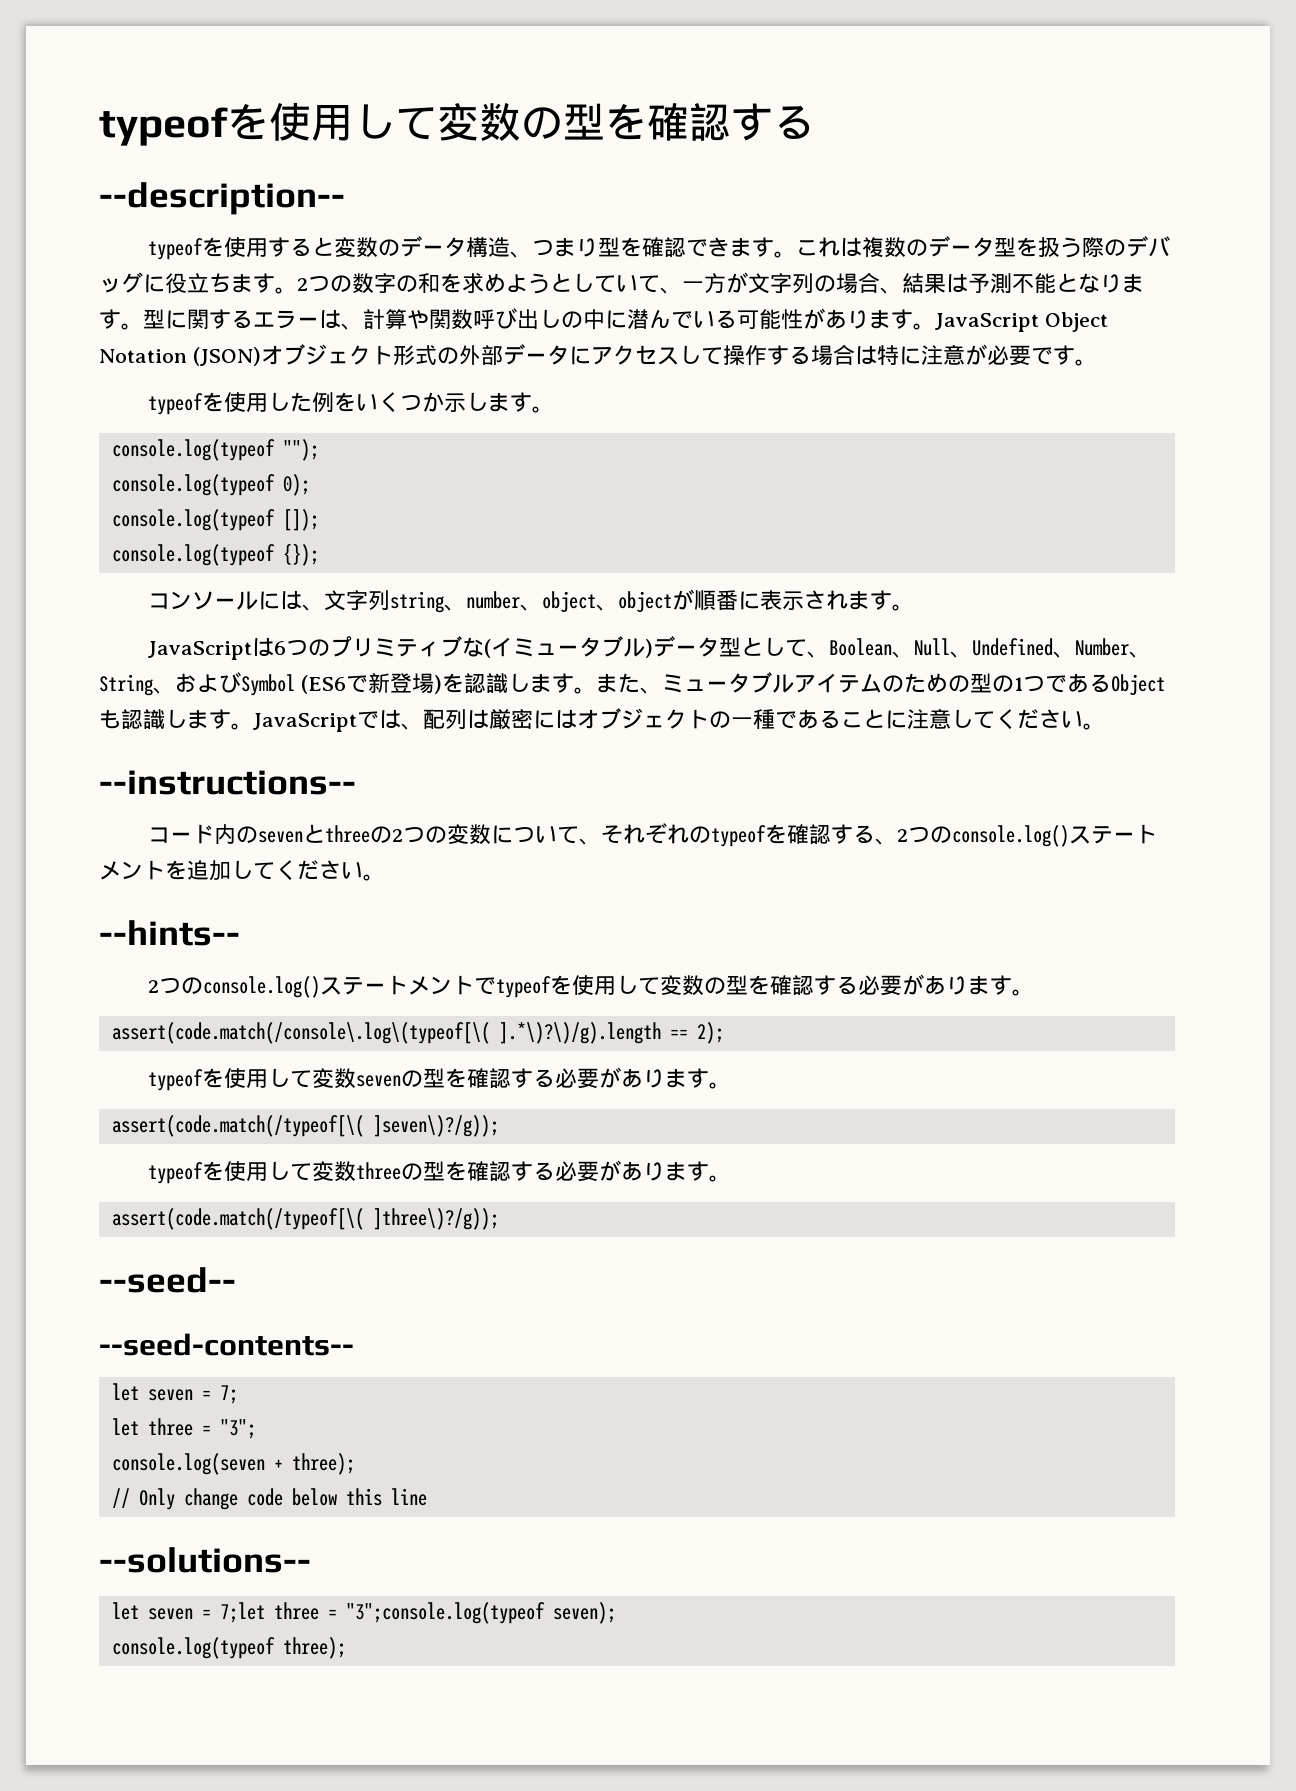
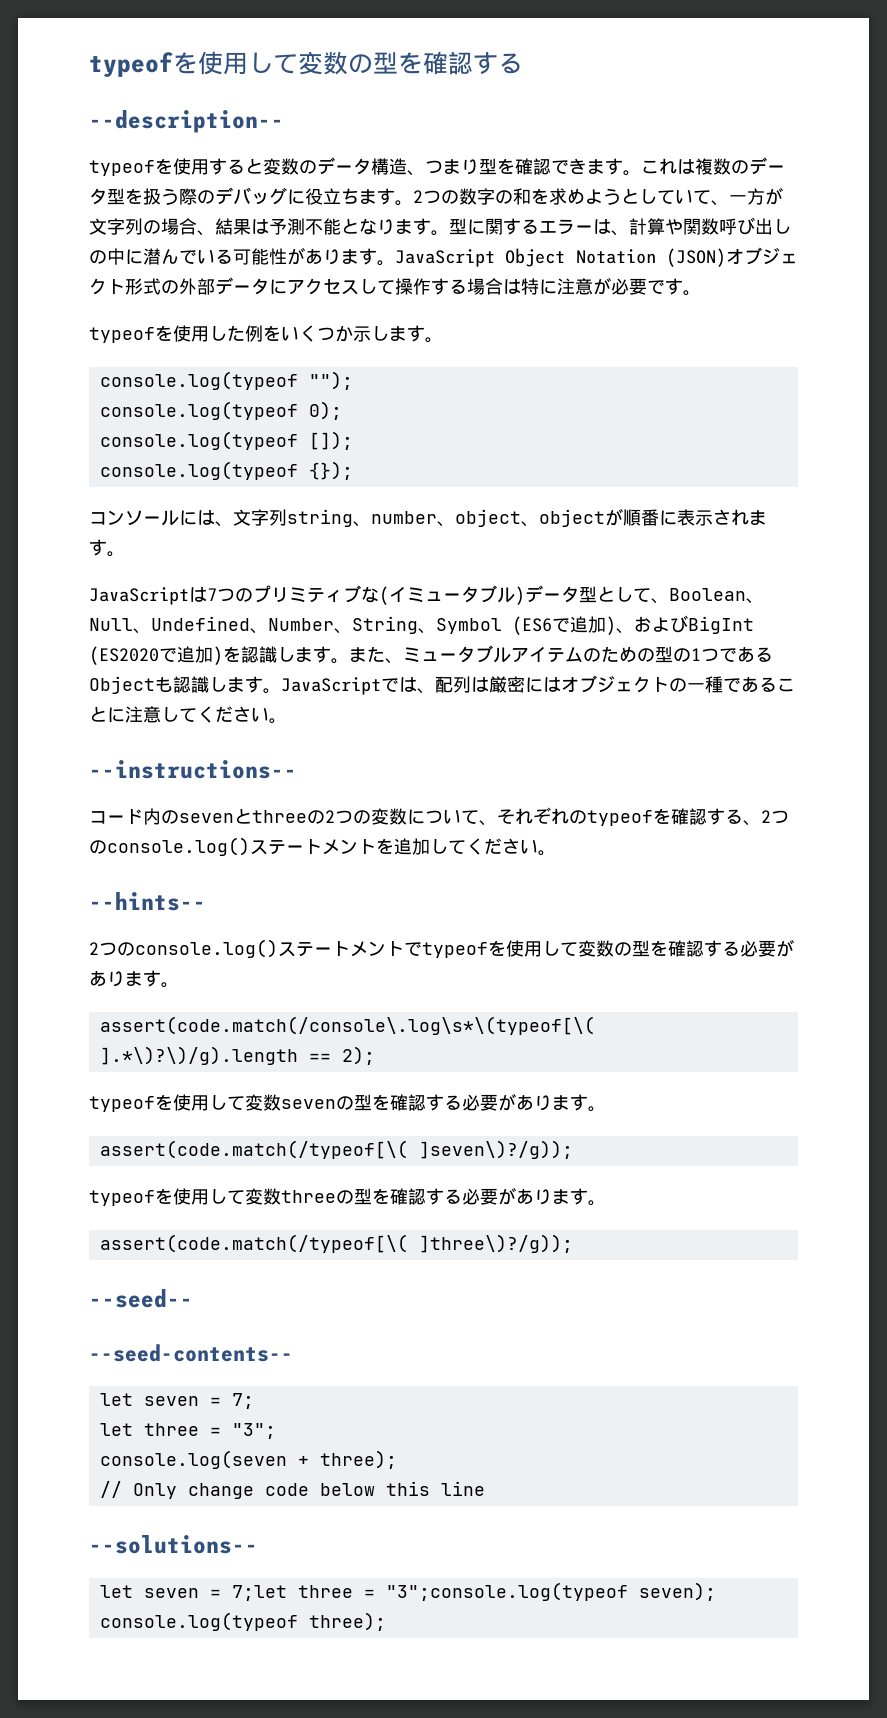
[273,641,286,655] 6 -> [207,588,217,601] 7
[175,672,434,696] およびSymbol (ES6で新登場 -> [436,615,754,635] [89,646,213,665] Symbol (ES6で追加)、およびBigInt (ES2020で追加
[111,1022,490,1044] assert(code.match(/console\.log\(typeof[\( -> [99,1016,595,1035] assert(code.match(/console\.log\s*\(typeof[\(

